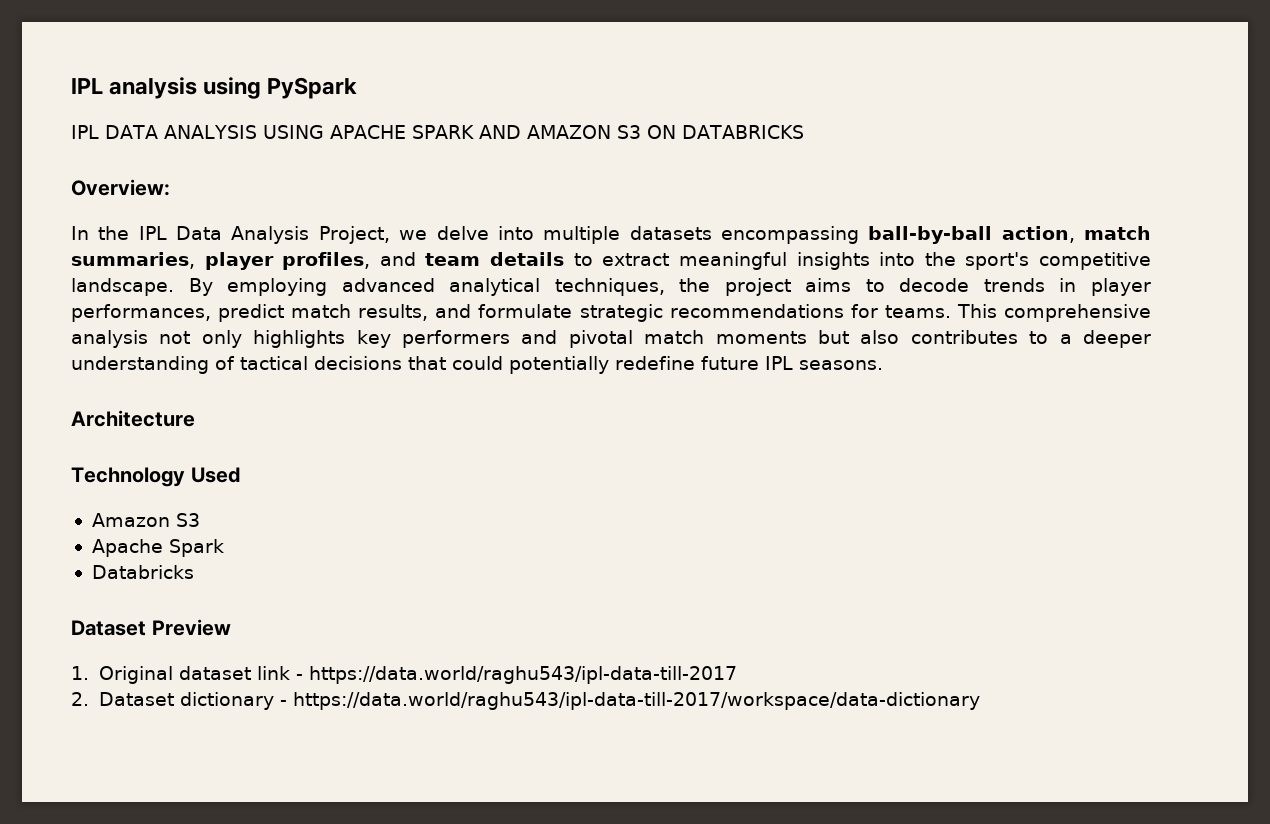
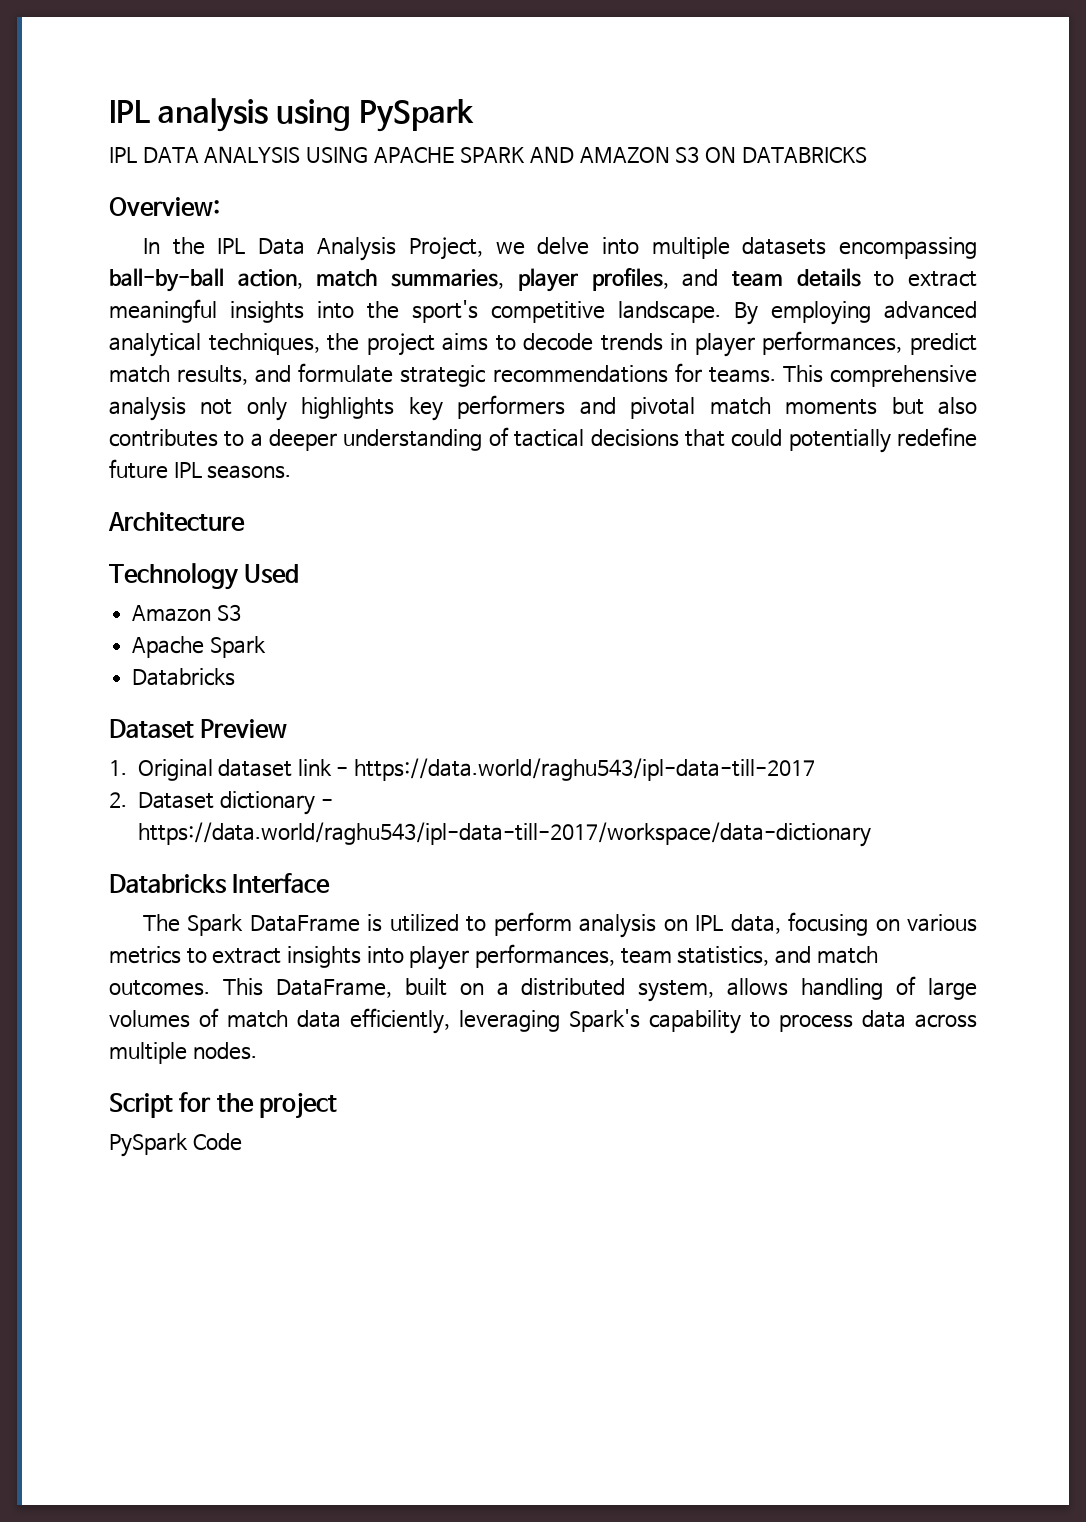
(981, 701) none -> [109,873,331,894] [142,912,977,938] [109,944,878,970] [109,976,978,1002] [109,1008,978,1034] [109,1042,257,1064] [109,1092,338,1119] [109,1133,242,1157] // Databricks Interface // The Spark DataFrame is utilized to perform analysis on IPL data, focusing on various metrics to extract insights into player performances, team statistics, and match outcomes. This DataFrame, built on a distributed system, allows handling of large volumes of match data efficiently, leveraging Spark's capability to process data across multiple nodes. // Script for the project // PySpark Code

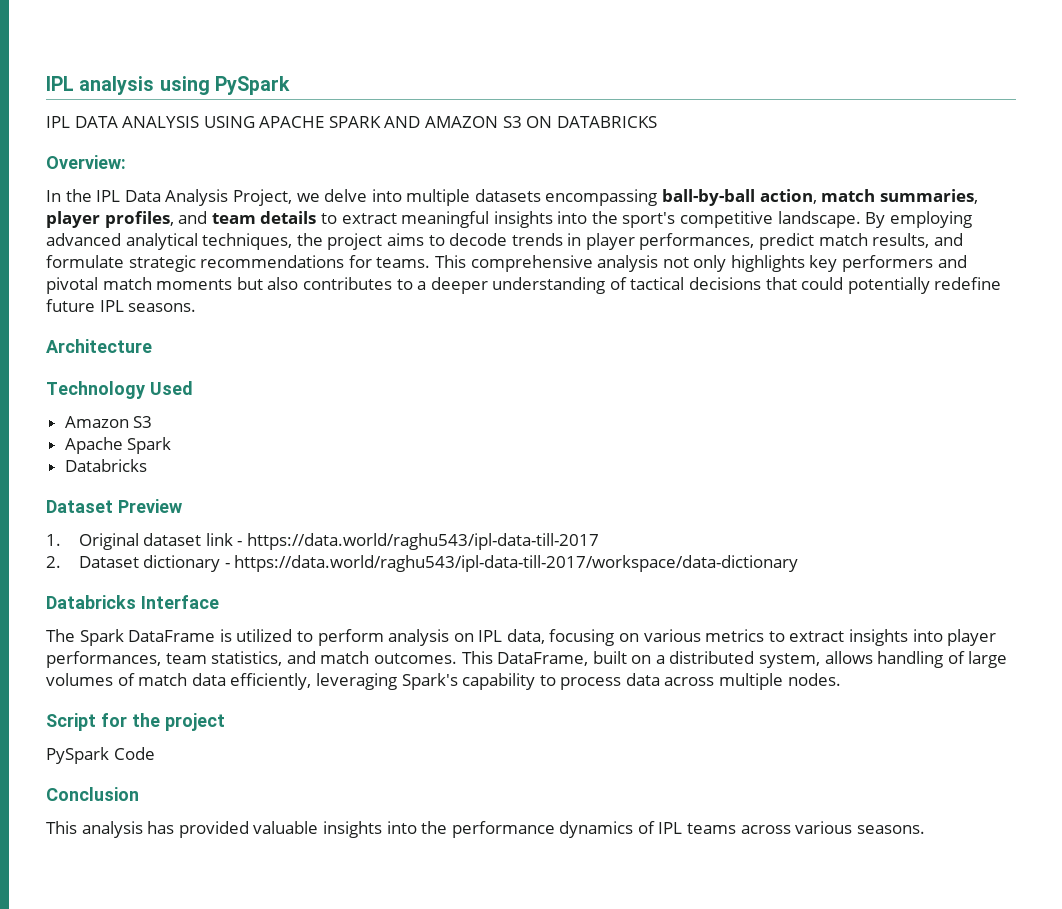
(242, 1142) none -> [46,787,139,801] [46,821,925,838] // Conclusion // This analysis has provided valuable insights into the performance dynamics of IPL teams across various seasons.

